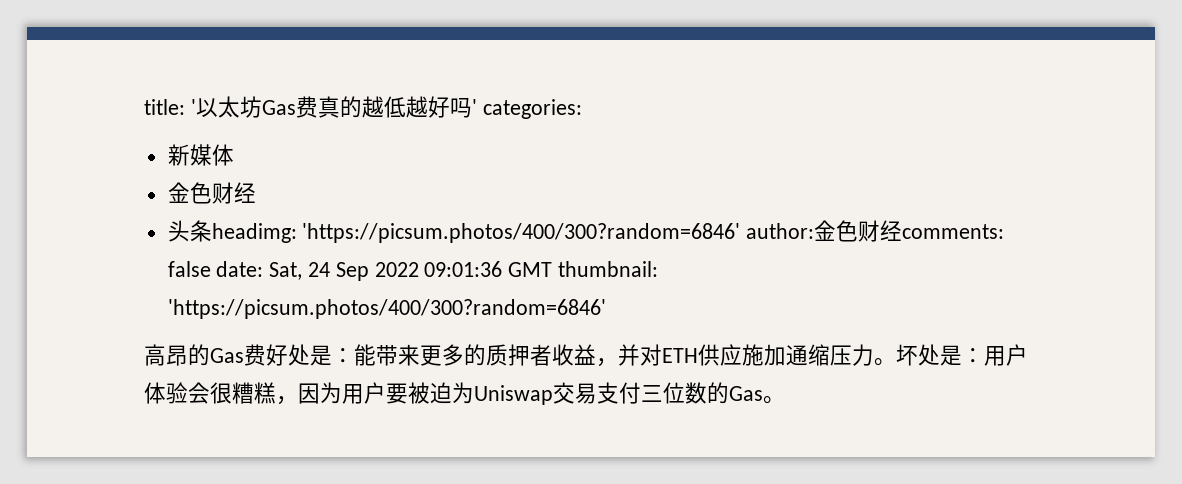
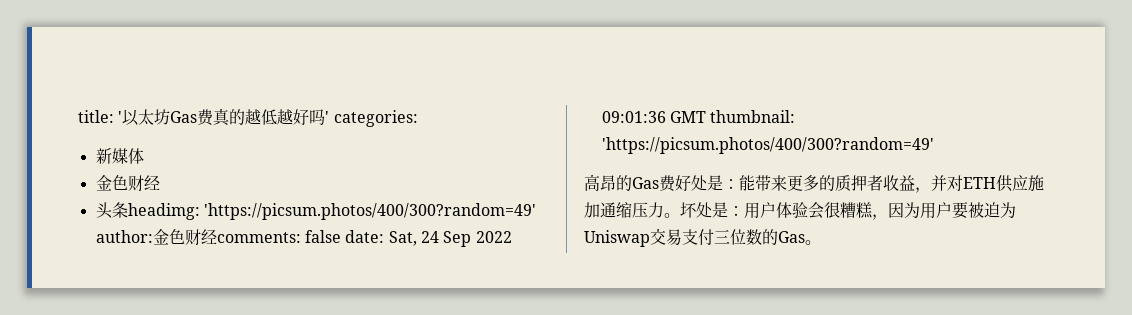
[302,223,741,243] 'https://picsum.photos/400/300?random=6846' -> [203,203,536,220] 'https://picsum.photos/400/300?random=49'
[167,299,606,319] 'https://picsum.photos/400/300?random=6846' -> [601,137,934,154] 'https://picsum.photos/400/300?random=49'

